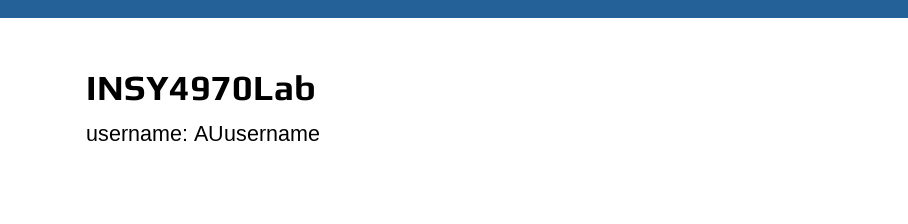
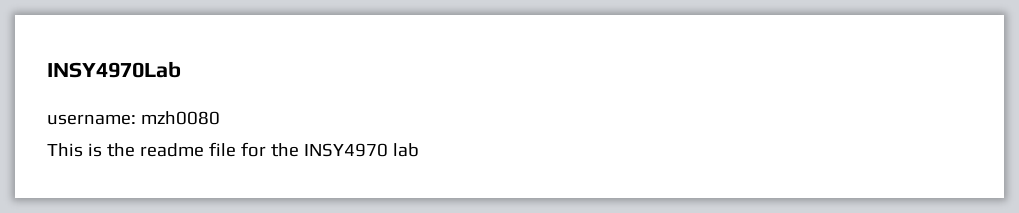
[194,126,320,141] AUusername -> [140,111,220,125] [47,142,419,157] mzh0080 // This is the readme file for the INSY4970 lab

